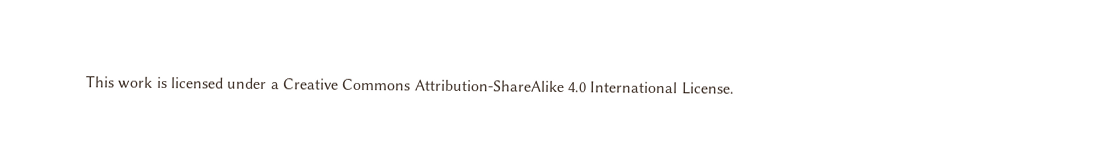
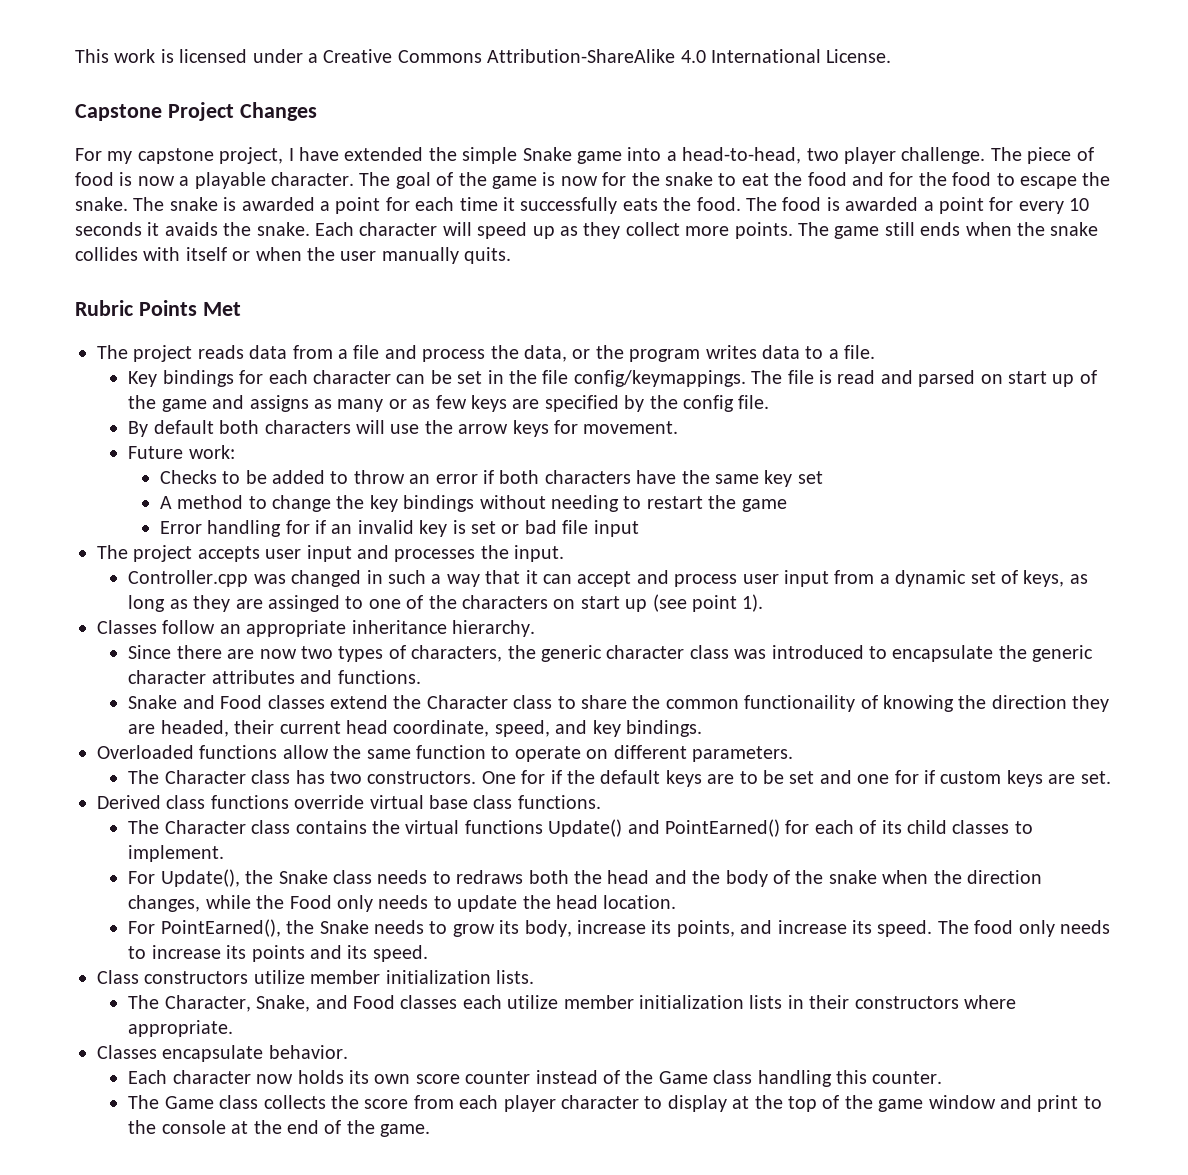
(735, 88) none -> [75,102,317,121] [75,147,1094,164] [75,172,1111,189] [75,197,1090,214] [75,222,1099,239] [75,247,512,264] [75,300,241,316] [97,345,876,362] [128,370,1097,387] [128,395,770,412] [128,420,679,437] [128,445,235,459] [159,470,823,487] [159,495,787,512] [159,520,639,537] [97,545,565,562] [128,570,1088,587] [128,594,764,612] [97,620,535,637] [128,645,1094,662] [128,670,421,684] [128,695,1110,712] [128,720,703,737] [97,745,793,762] [128,770,1111,787] [97,795,601,809] [128,819,1033,837] [128,845,225,862] [128,869,1043,887] [128,895,677,912] [128,919,1111,937] [128,945,428,962] [97,970,534,984] [128,995,1017,1012] [128,1020,234,1037] [97,1045,348,1062] [128,1070,943,1087] [128,1095,1102,1112] [128,1120,431,1137] // Capstone Project Changes // For my capstone project, I have extended the simple Snake game into a head-to-head, two player challenge. The piece of food is now a playable character. The goal of the game is now for the snake to eat the food and for the food to escape the snake. The snake is awarded a point for each time it successfully eats the food. The food is awarded a point for every 10 seconds it avaids the snake. Each character will speed up as they collect more points. The game still ends when the snake collides with itself or when the user manually quits. // Rubric Points Met // The project reads data from a file and process the data, or the program writes data to a file. // Key bindings for each character can be set in the file config/keymappings. The file is read and parsed on start up of the game and assigns as many or as few keys are specified by the config file. // By default both characters will use the arrow keys for movement. // Future work: // Checks to be added to throw an error if both characters have the same key set // A method to change the key bindings without needing to restart the game // Error handling for if an invalid key is set or bad file input // The project accepts user input and processes the input. // Controller.cpp was changed in such a way that it can accept and process user input from a dynamic set of keys, as long as they are assinged to one of the characters on start up (see point 1). // Classes follow an appropriate inheritance hierarchy. // Since there are now two types of characters, the generic character class was introduced to encapsulate the generic character attributes and functions. // Snake and Food classes extend the Character class to share the common functionaility of knowing the direction they are headed, their current head coordinate, speed, and key bindings. // Overloaded functions allow the same function to operate on different parameters. // The Character class has two constructors. One for if the default keys are to be set and one for if custom keys are set. // Derived class functions override virtual base class functions. // The Character class contains the virtual functions Update() and PointEarned() for each of its child classes to implement. // For Update(), the Snake class needs to redraws both the head and the body of the snake when the direction changes, while the Food only needs to update the head location. // For PointEarned(), the Snake needs to grow its body, increase its points, and increase its speed. The food only needs to increase its points and its speed. // Class constructors utilize member initialization lists. // The Character, Snake, and Food classes each utilize member initialization lists in their constructors where appropriate. // Classes encapsulate behavior. // Each character now holds its own score counter instead of the Game class handling this counter. // The Game class collects the score from each player character to display at the top of the game window and print to the console at the end of the game.

